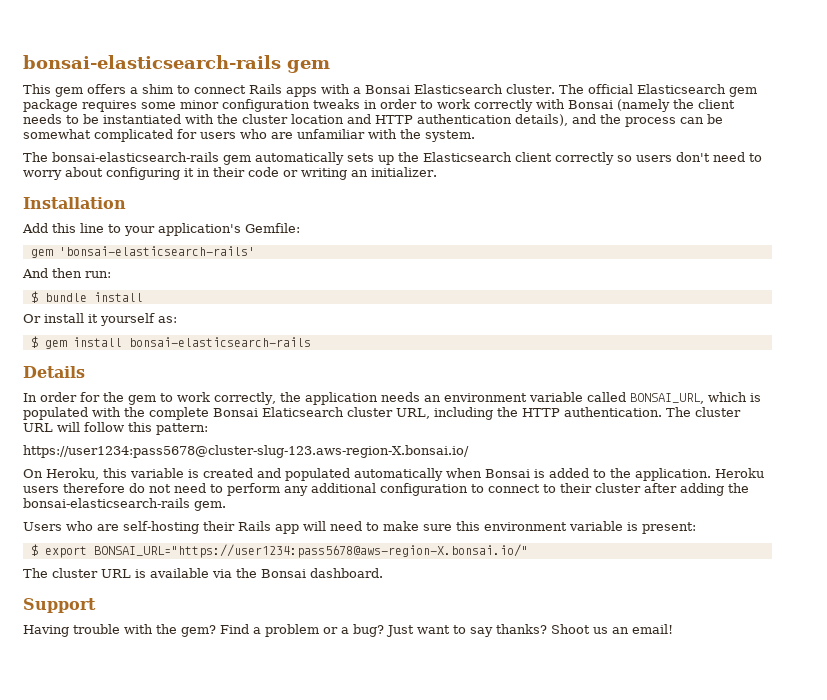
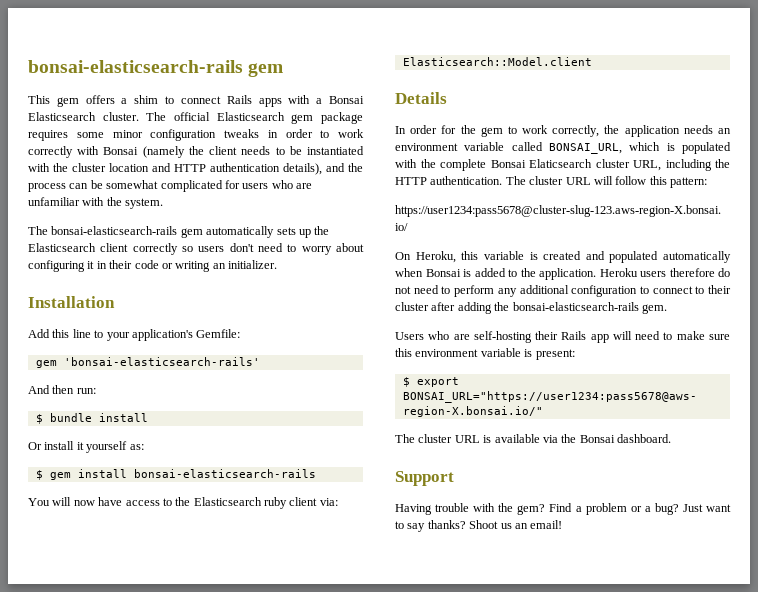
(311, 342) none -> [28,497,338,509] [402,57,592,66] // You will now have access to the Elasticsearch ruby client via: // Elasticsearch::Model.client

